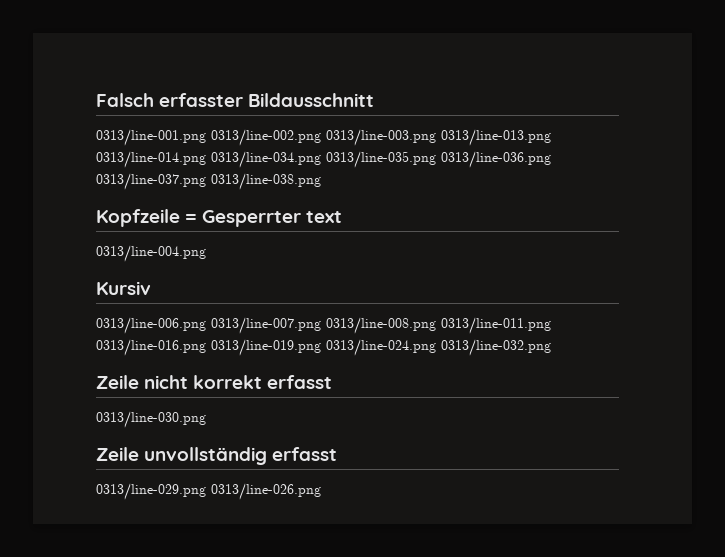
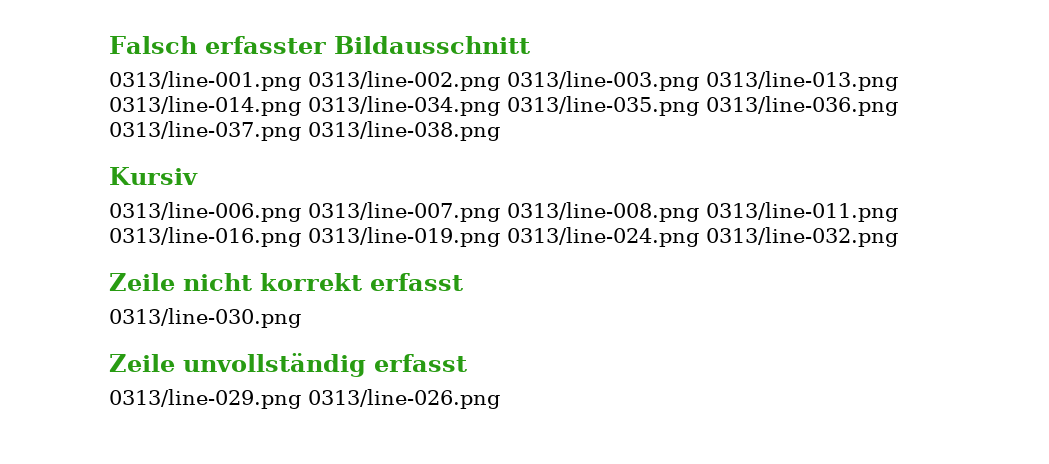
[96,209,343,227] [96,245,206,262] // Kopfzeile = Gesperrter text // 0313/line-004.png -> (500, 131) none

